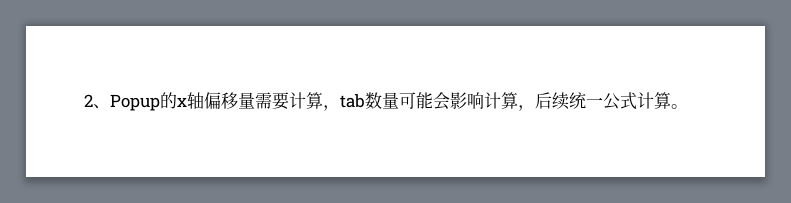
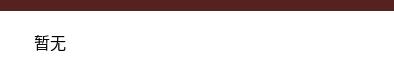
[84,92,688,111] 2、Popup的x轴偏移量需要计算，tab数量可能会影响计算，后续统一公式计算。 -> [34,35,66,52] 暂无

